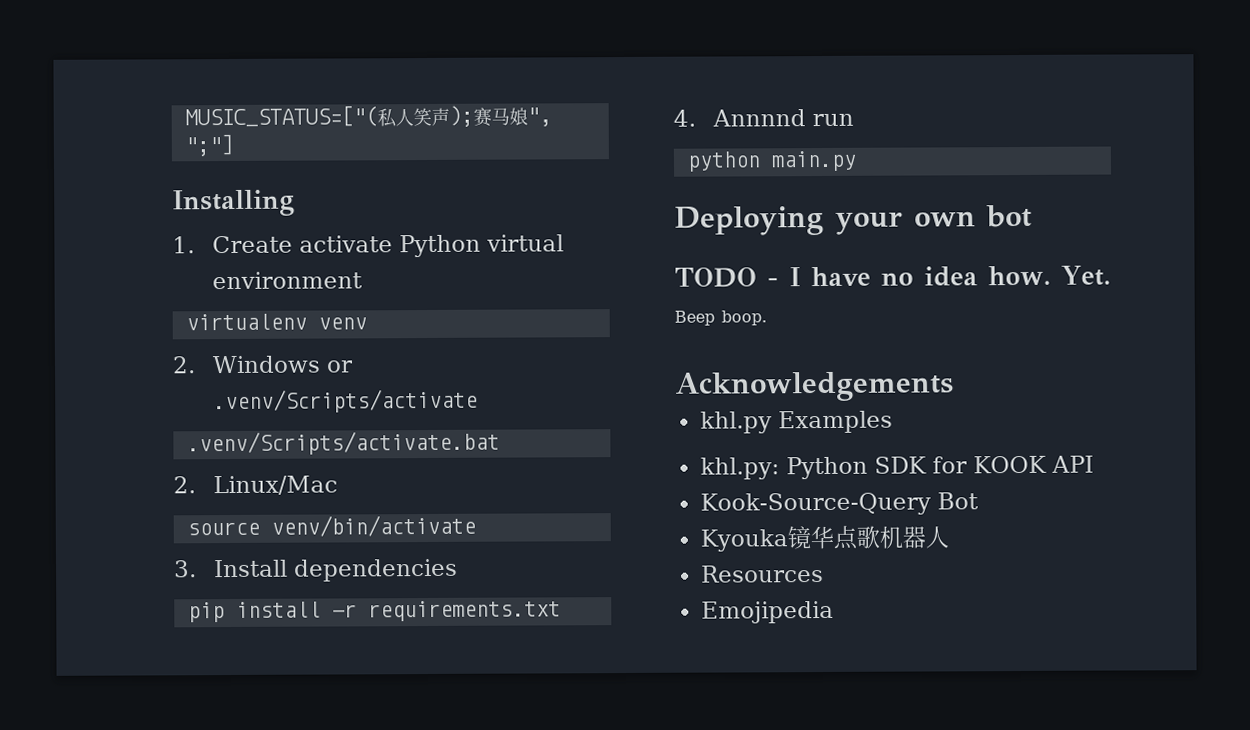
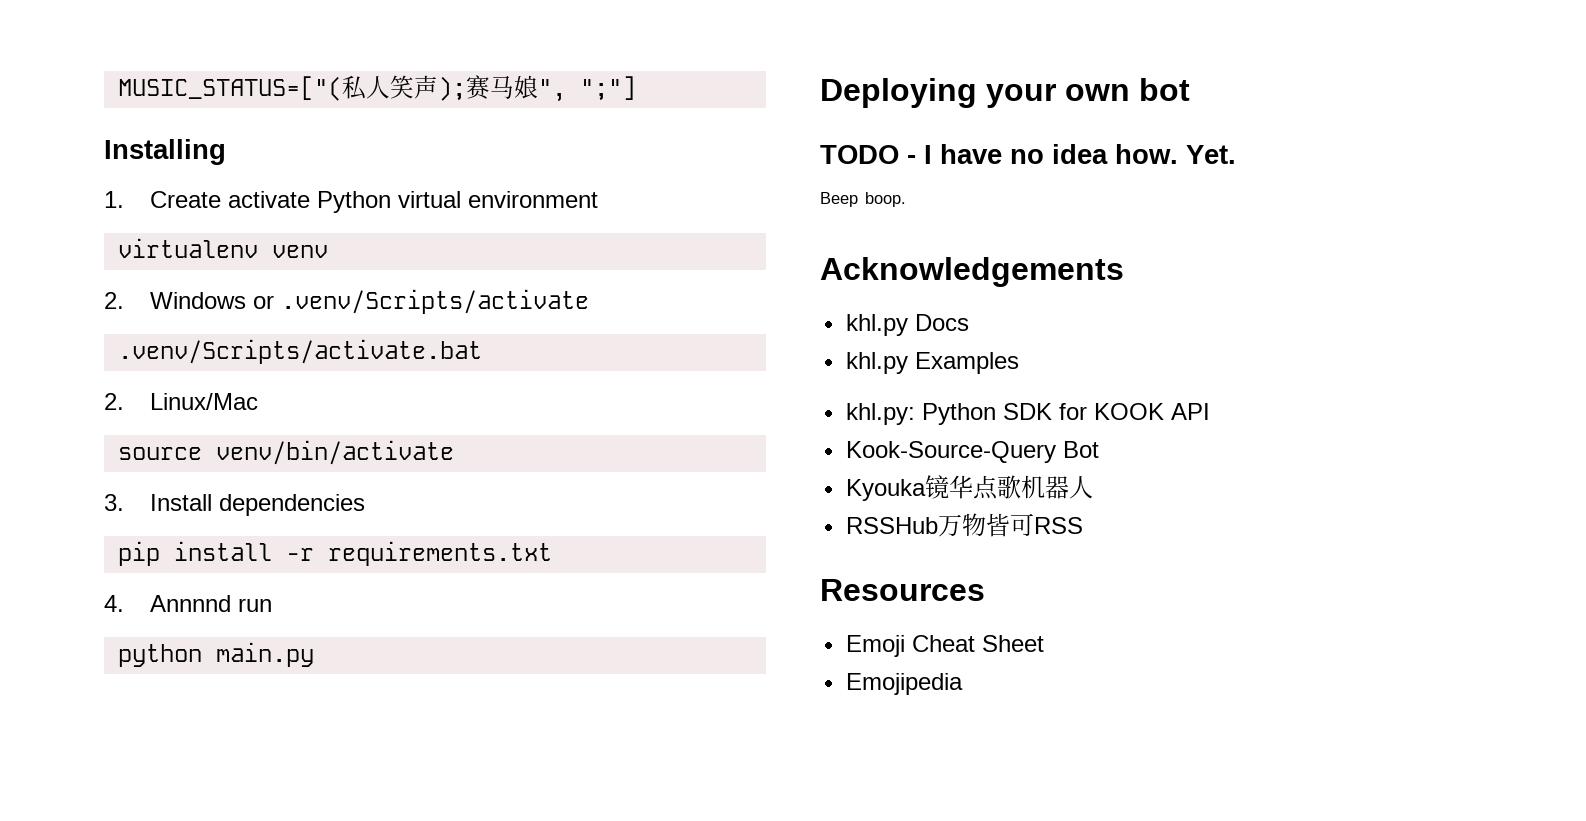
(954, 386) none -> [846,314,970,336] // khl.py Docs
[701,564,825,583] Resources -> [846,513,1084,537] [820,579,985,601] [846,635,1045,657] RSSHub万物皆可RSS // Resources // Emoji Cheat Sheet

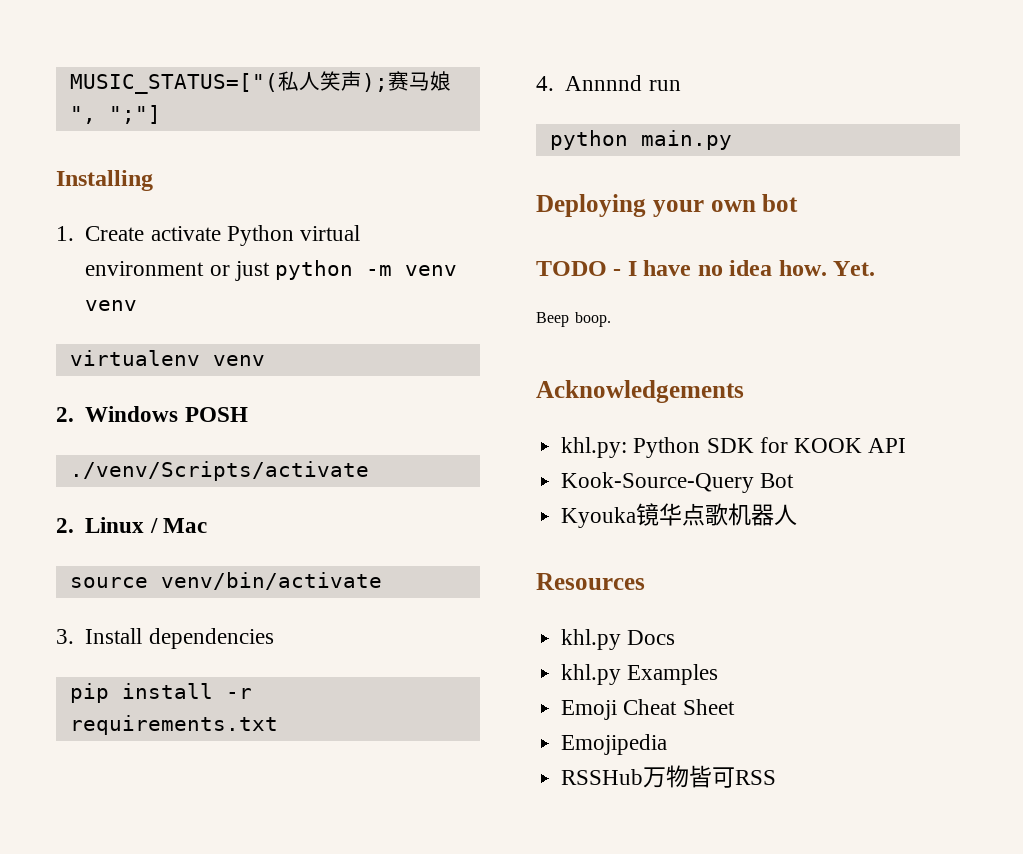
[118,238,329,258] [104,289,589,314] [118,339,483,364] [104,393,258,410] // virtualenv venv // 2. Windows or .venv/Scripts/activate // .venv/Scripts/activate.bat // 2. Linux/Mac -> [209,260,458,281] [85,300,138,311] [69,350,265,366] [56,406,248,422] [69,461,369,481] [56,517,207,533] or just python -m venv venv // virtualenv venv // 2. Windows POSH // ./venv/Scripts/activate // 2. Linux / Mac
[846,314,970,336] [846,352,1020,374] // khl.py Docs // khl.py Examples -> (744, 391) none
(1094, 487) none -> [536,573,645,590] [561,629,676,650] [561,664,719,685] [561,699,735,720] [561,734,668,755] // Resources // khl.py Docs // khl.py Examples // Emoji Cheat Sheet // Emojipedia
[820,579,985,601] [846,635,1045,657] [846,673,964,695] // Resources // Emoji Cheat Sheet // Emojipedia -> (777, 777) none

